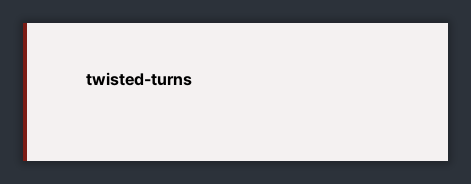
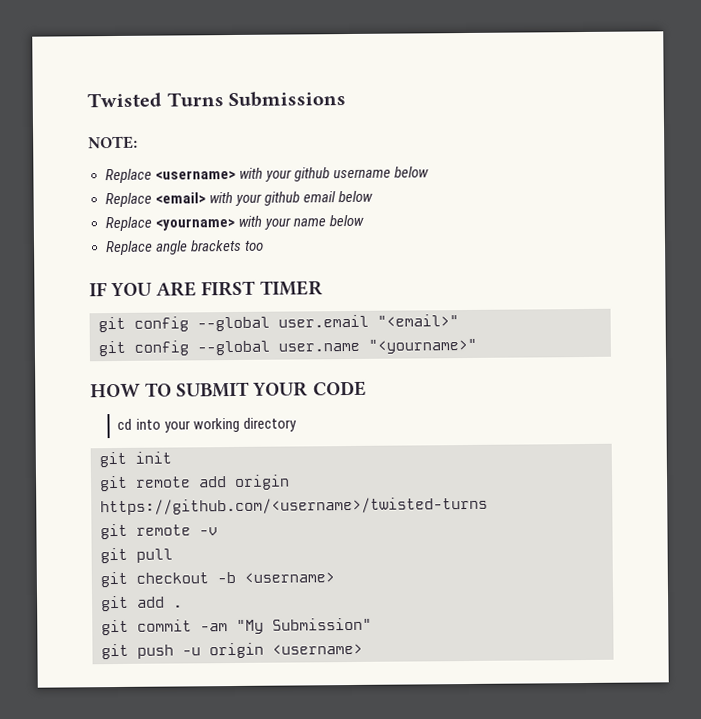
[86,72,192,86] twisted-turns -> [87,91,347,108] [88,135,138,150] [104,166,429,184] [104,190,373,208] [104,214,364,232] [104,239,264,256] [89,280,323,297] [98,314,459,333] [98,338,477,357] [90,380,367,398] [117,417,297,433] [99,451,172,468] [99,474,290,492] [100,496,488,516] [100,523,218,540] [100,547,173,564] [100,571,335,588] [101,595,183,612] [101,617,372,636] [101,642,363,660] Twisted Turns Submissions // NOTE: // Replace <username> with your github username below // Replace <email> with your github email below // Replace <yourname> with your name below // Replace angle brackets too // IF YOU ARE FIRST TIMER // git config --global user.email "<email>" // git config --global user.name "<yourname>" // HOW TO SUBMIT YOUR CODE // cd into your working directory // git init // git remote add origin https://github.com/<username>/twisted-turns // git remote -v // git pull // git checkout -b <username> // git add . // git commit -am "My Submission" // git push -u origin <username>

